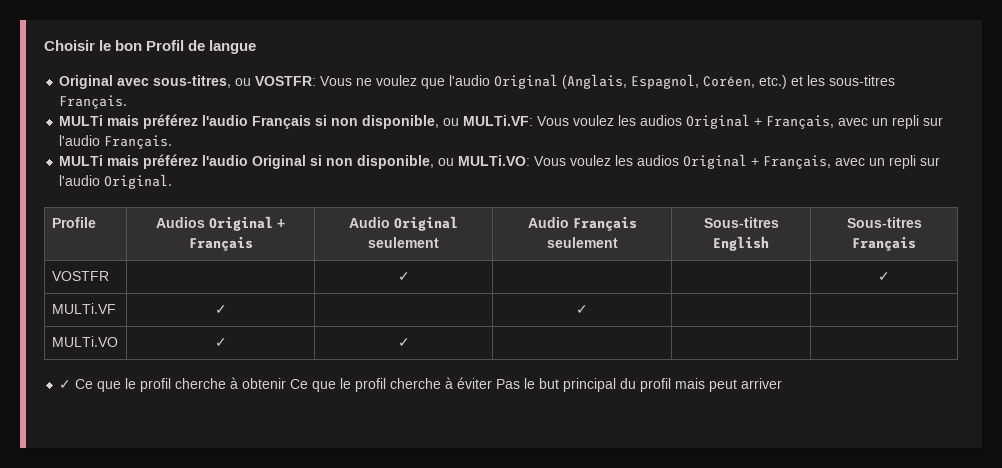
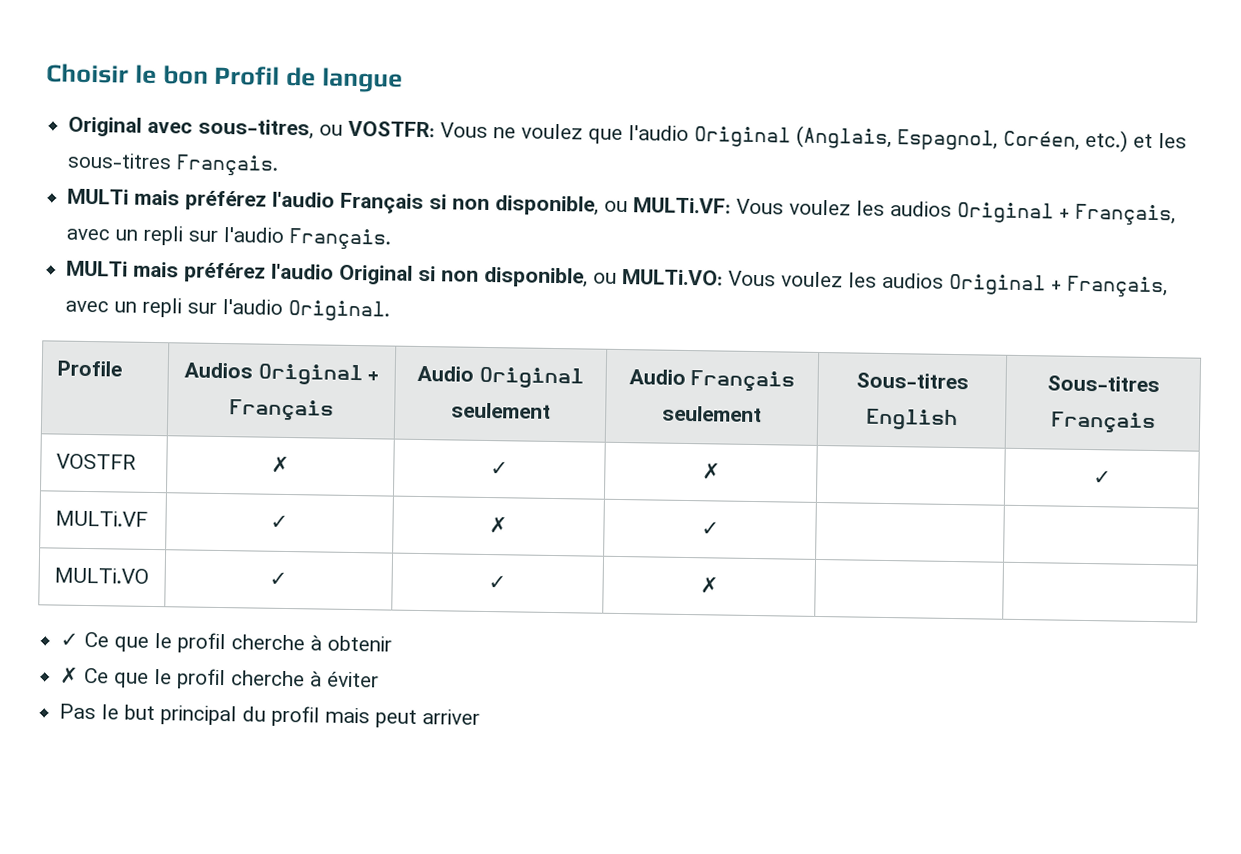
[397,272,410,281] | ✓ | -> [271,455,290,474] [490,461,509,476] [701,462,721,480] ✗ | ✓ | ✗
(227, 309) none -> [489,516,508,534] ✗
(410, 342) none -> [699,576,719,594] ✗
(287, 383) none -> [60,666,80,684] // ✗
(493, 383) none -> (380, 679) //

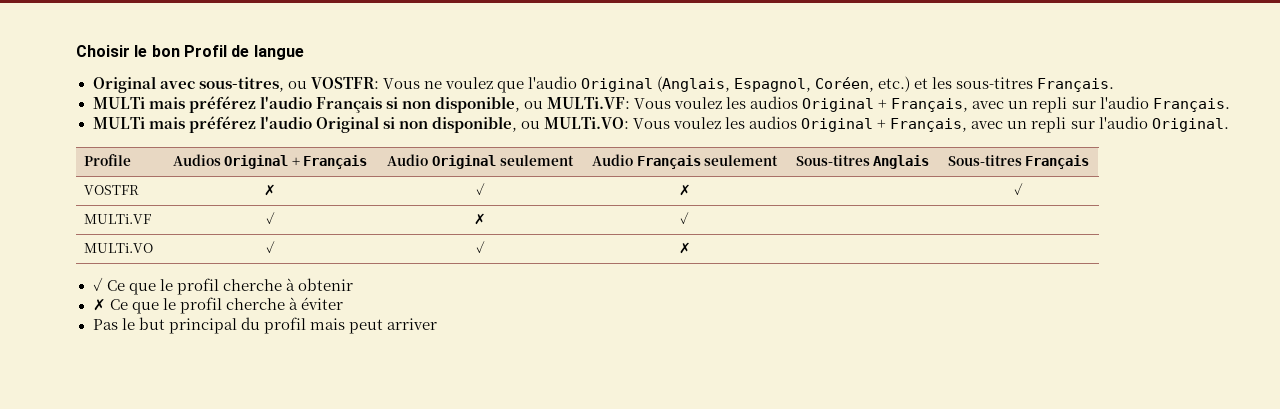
[866,408,958,431] English -> [873,155,930,169] Anglais

